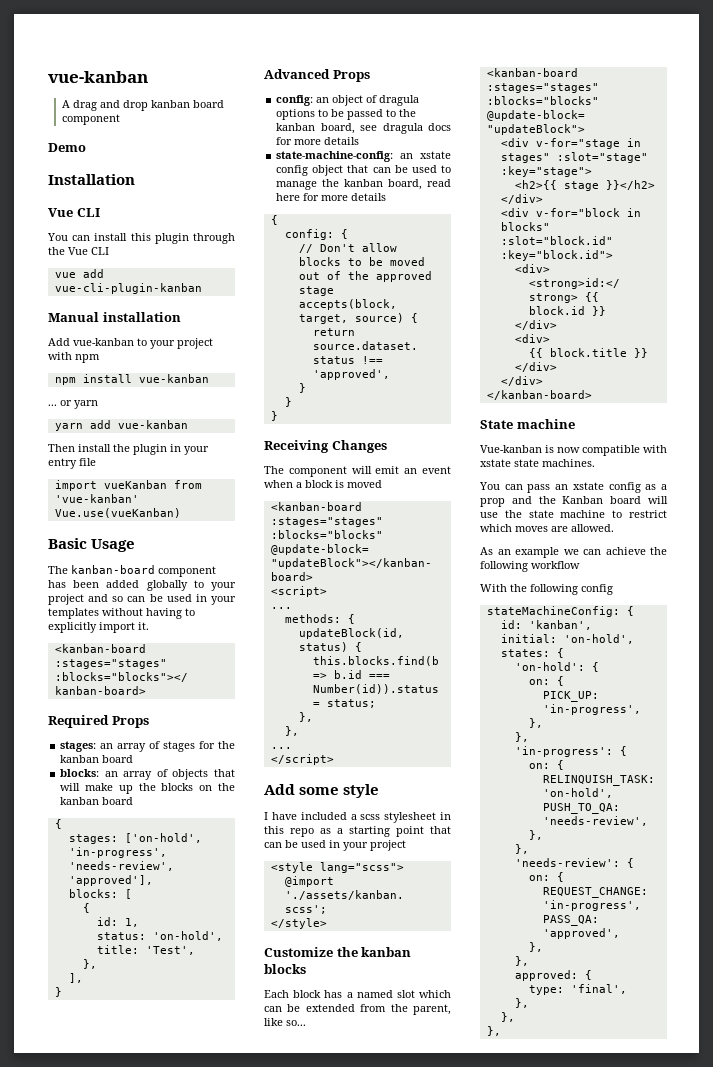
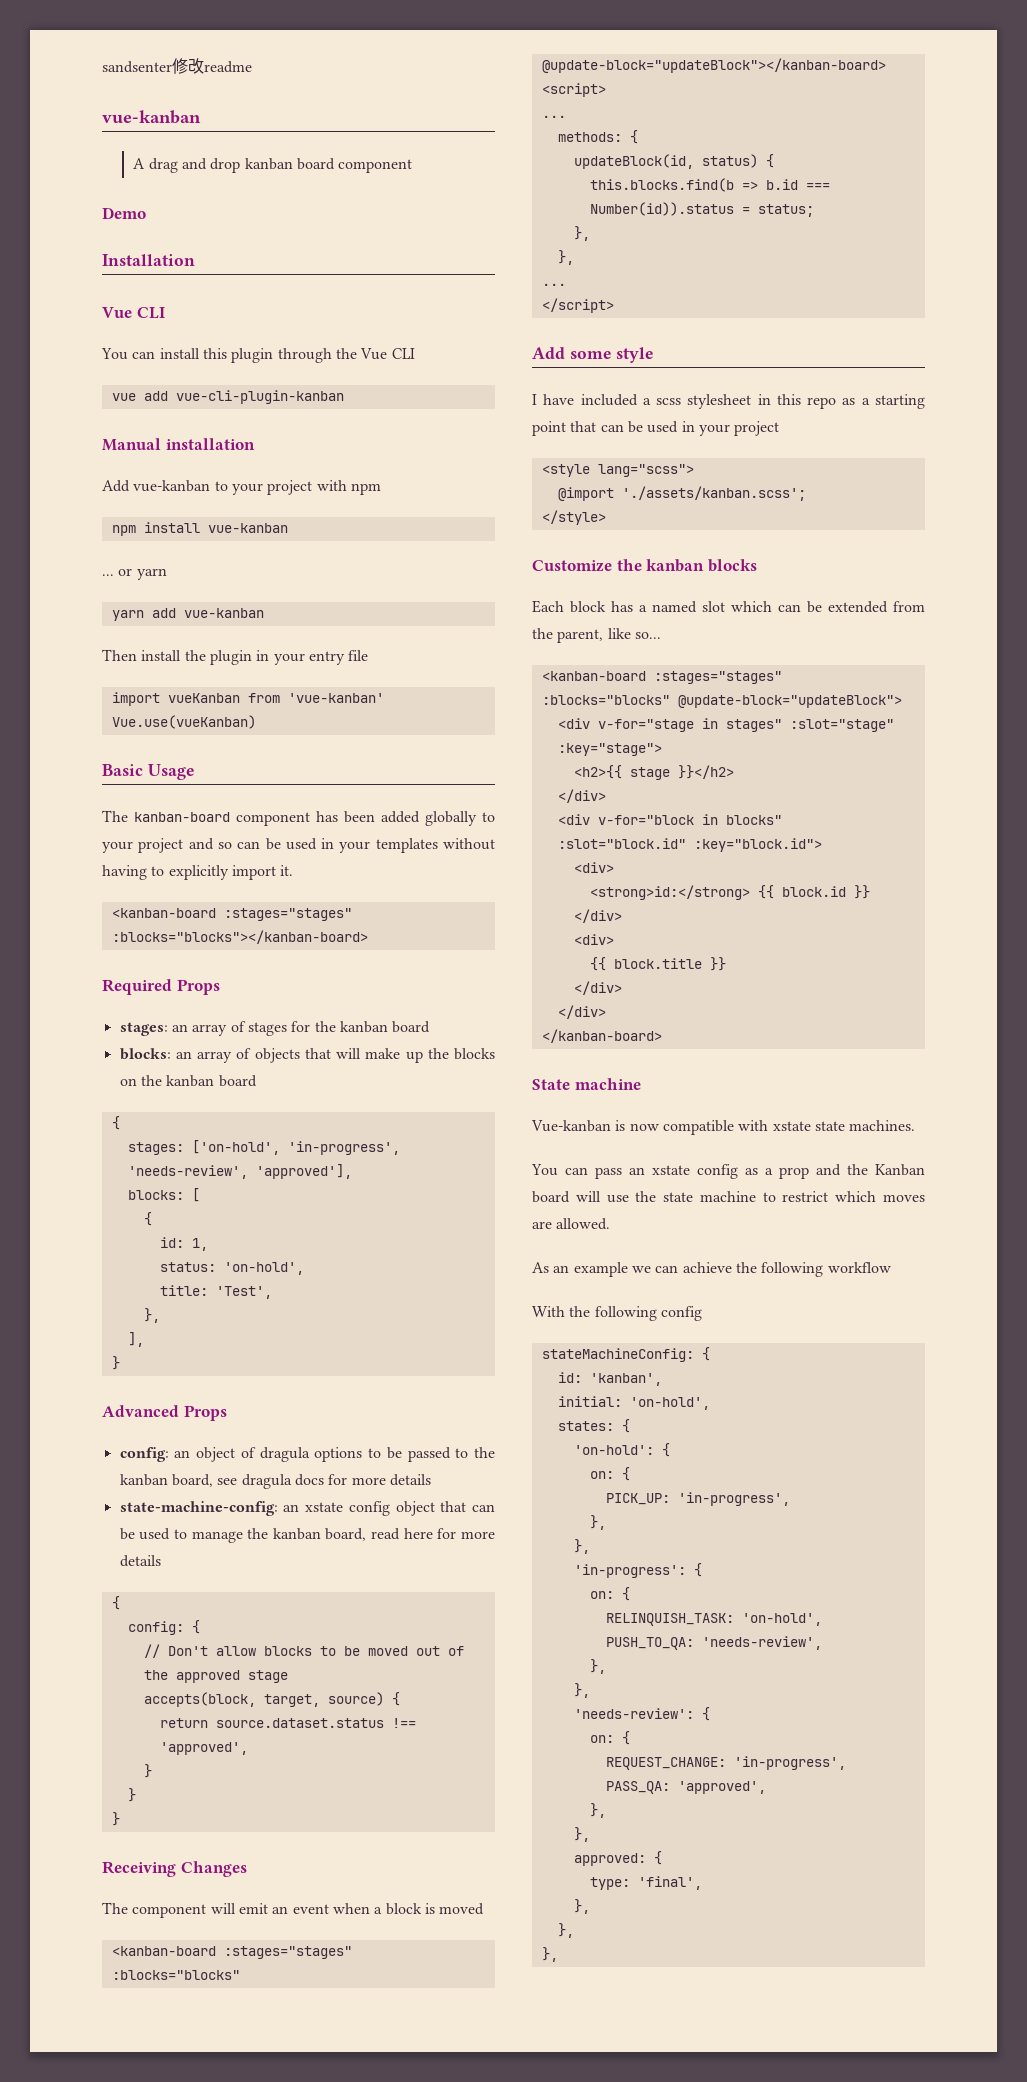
(48, 77) none -> [102,58,252,74] sandsenter修改readme //

